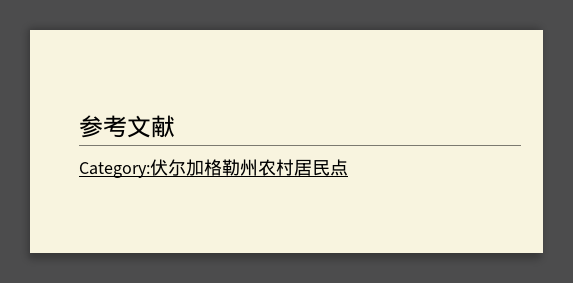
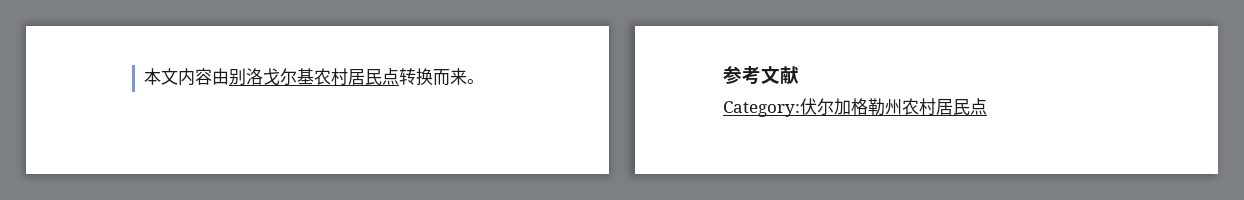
(79, 126) none -> [144,68,485,86] 本文内容由别洛戈尔基农村居民点转换而来。 //

